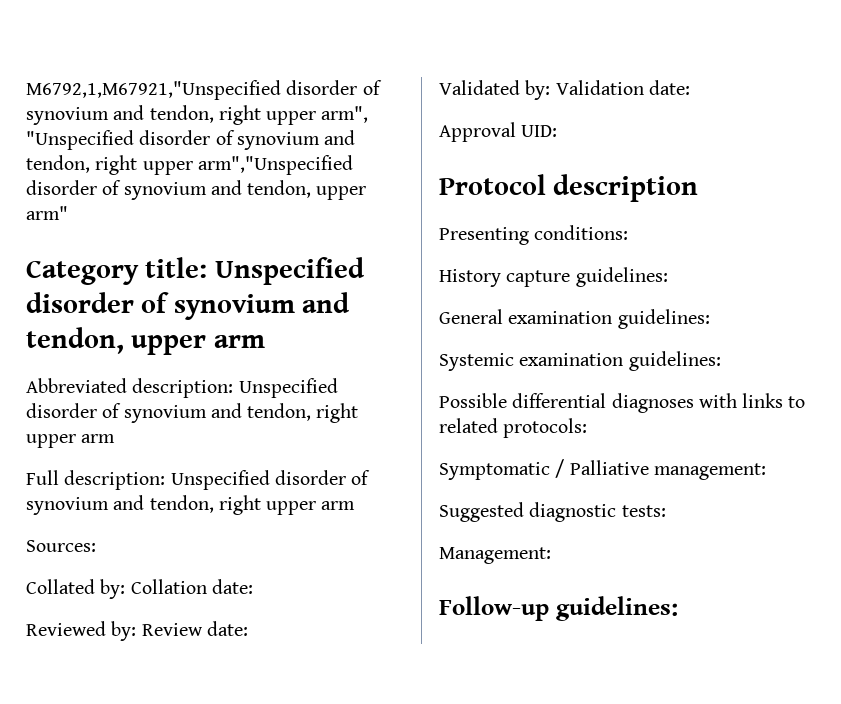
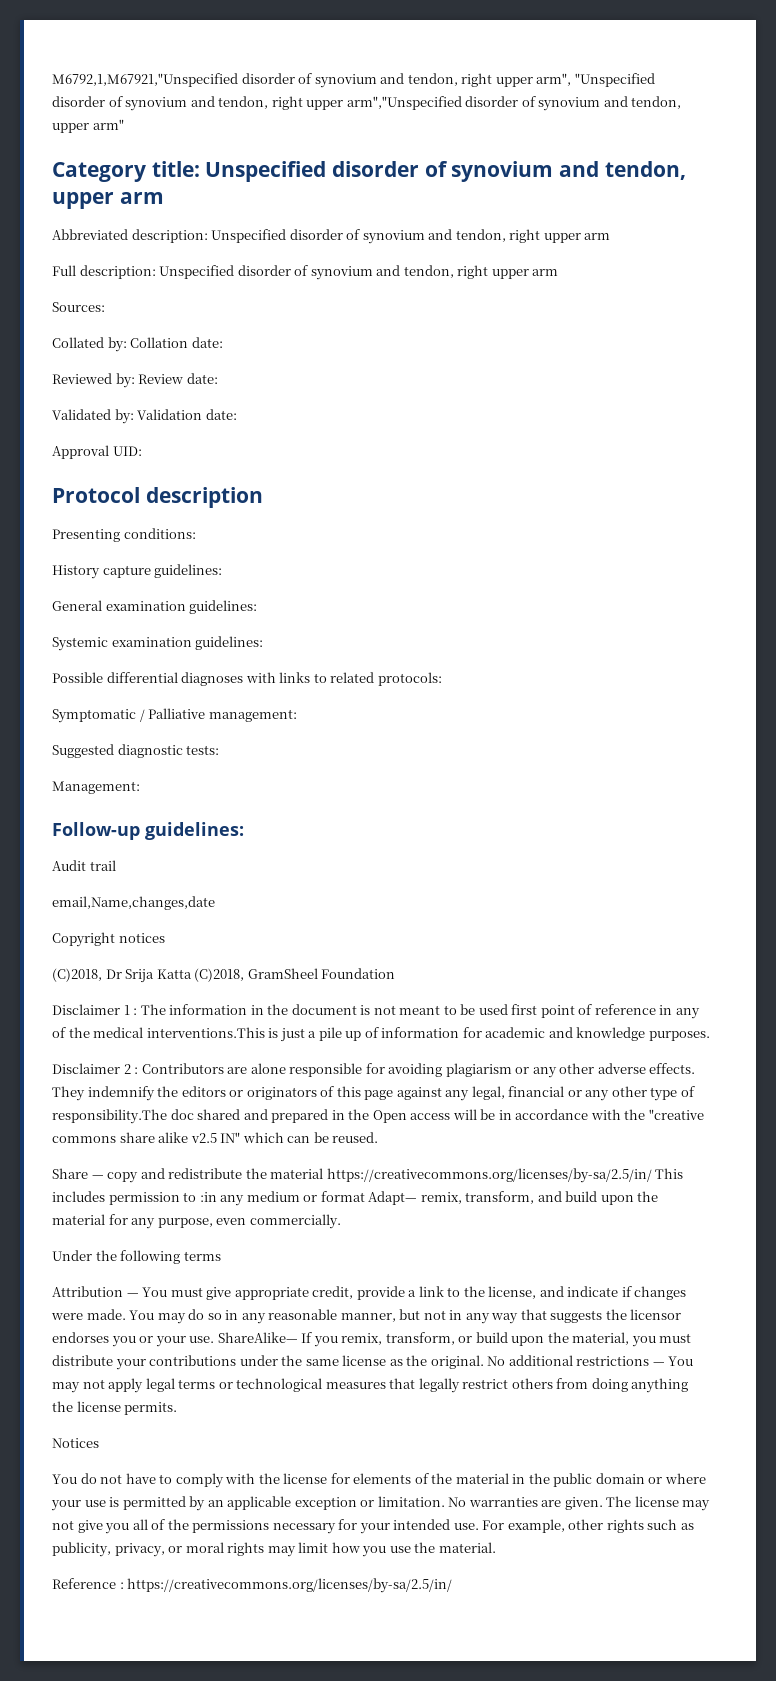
(678, 608) none -> [52,860,116,871] [52,896,215,910] [52,932,165,947] [52,968,396,983] [52,1004,700,1019] [52,1027,710,1042] [52,1063,696,1078] [52,1086,695,1101] [52,1109,704,1124] [52,1132,379,1143] [52,1168,684,1183] [52,1191,659,1206] [52,1214,341,1229] [52,1250,221,1264] [52,1286,687,1300] [51,1309,682,1324] [52,1332,692,1347] [52,1355,694,1370] [52,1378,689,1393] [52,1401,178,1415] [52,1438,99,1448] [52,1473,706,1488] [51,1496,711,1511] [52,1519,694,1534] [52,1542,496,1557] [52,1578,453,1593] // Audit trail // email,Name,changes,date // Copyright notices // (C)2018, Dr Srija Katta (C)2018, GramSheel Foundation // Disclaimer 1 : The information in the document is not meant to be used first point of reference in any of the medical interventions.This is just a pile up of information for academic and knowledge purposes. // Disclaimer 2 : Contributors are alone responsible for avoiding plagiarism or any other adverse effects. They indemnify the editors or originators of this page against any legal, financial or any other type of responsibility.The doc shared and prepared in the Open access will be in accordance with the "creative commons share alike v2.5 IN" which can be reused. // Share — copy and redistribute the material https://creativecommons.org/licenses/by-sa/2.5/in/ This includes permission to :in any medium or format Adapt— remix, transform, and build upon the material for any purpose, even commercially. // Under the following terms // Attribution — You must give appropriate credit, provide a link to the license, and indicate if changes were made. You may do so in any reasonable manner, but not in any way that suggests the licensor endorses you or your use. ShareAlike— If you remix, transform, or build upon the material, you must distribute your contributions under the same license as the original. No additional restrictions — You may not apply legal terms or technological measures that legally restrict others from doing anything the license permits. // Notices // You do not have to comply with the license for elements of the material in the public domain or where your use is permitted by an applicable exception or limitation. No warranties are given. The license may not give you all of the permissions necessary for your intended use. For example, other rights such as publicity, privacy, or moral rights may limit how you use the material. // Reference : https://creativecommons.org/licenses/by-sa/2.5/in/

